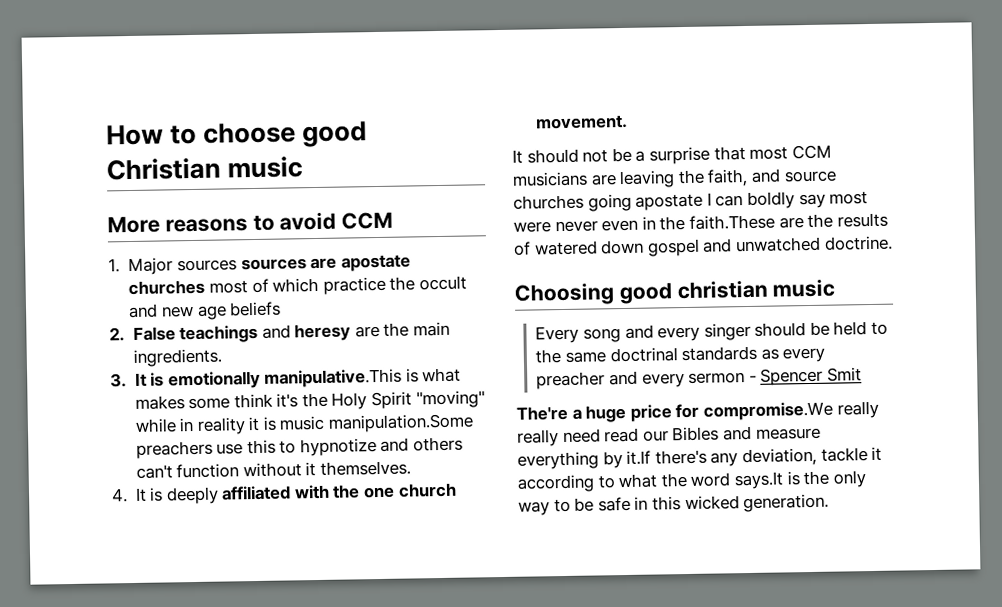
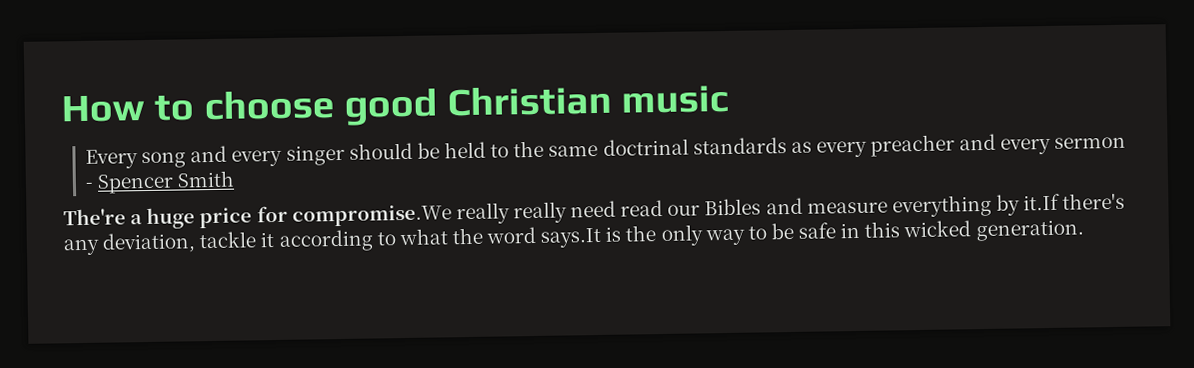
[107,211,394,234] [108,254,411,276] [128,275,467,296] [128,301,282,320] [109,321,451,344] [132,348,222,367] [110,367,462,390] [134,390,485,410] [134,413,475,435] [135,436,464,459] [135,460,411,479] [111,482,457,505] [534,114,628,130] [512,144,832,165] [512,168,837,189] [513,191,869,212] [513,212,888,233] [513,235,893,257] [514,278,836,306] // More reasons to avoid CCM // 1. Major sources sources are apostate churches most of which practice the occult and new age beliefs // 2. False teachings and heresy are the main ingredients. // 3. It is emotionally manipulative.This is what makes some think it's the Holy Spirit "moving" while in reality it is music manipulation.Some preachers use this to hypnotize and others can't function without it themselves. // 4. It is deeply affiliated with the one church movement. // It should not be a surprise that most CCM musicians are leaving the faith, and source churches going apostate I can boldly say most were never even in the faith.These are the results of watered down gospel and unwatched doctrine. // Choosing good christian music -> (729, 99) none
[826,367,862,382] Smit -> [177,170,235,188] Smith

